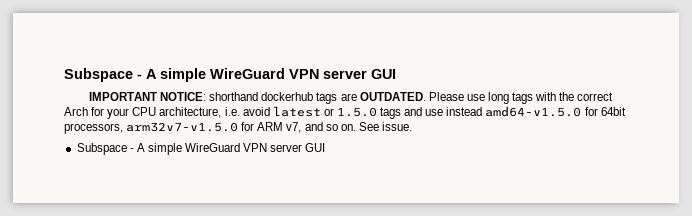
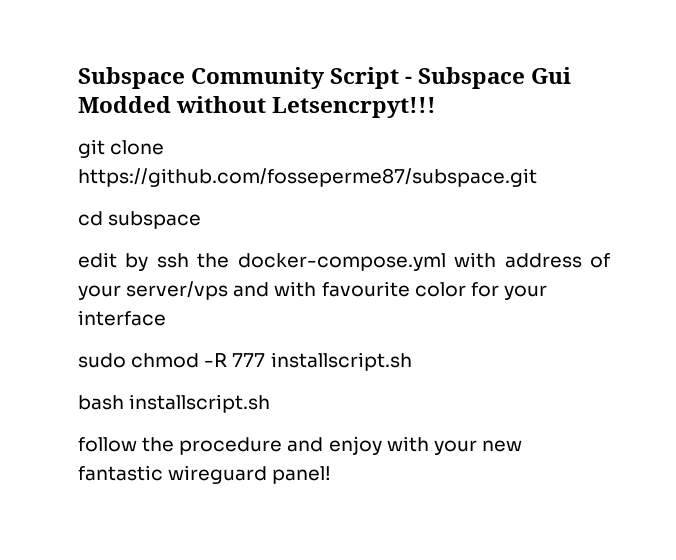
[64,68,396,82] [89,92,614,104] [64,106,626,119] [64,122,412,134] [76,143,326,155] Subspace - A simple WireGuard VPN server GUI // IMPORTANT NOTICE: shorthand dockerhub tags are OUTDATED. Please use long tags with the correct Arch for your CPU architecture, i.e. avoid latest or 1.5.0 tags and use instead amd64-v1.5.0 for 64bit processors, arm32v7-v1.5.0 for ARM v7, and so on. See issue. // Subspace - A simple WireGuard VPN server GUI -> [78,67,572,89] [78,96,437,118] [78,139,165,158] [78,168,537,187] [78,211,202,229] [78,252,610,271] [78,281,547,300] [78,310,166,326] [78,352,412,371] [78,394,271,413] [78,436,522,455] [78,465,332,484] Subspace Community Script - Subspace Gui Modded without Letsencrpyt!!! // git clone https://github.com/fosseperme87/subspace.git // cd subspace // edit by ssh the docker-compose.yml with address of your server/vps and with favourite color for your interface // sudo chmod -R 777 installscript.sh // bash installscript.sh // follow the procedure and enjoy with your new fantastic wireguard panel!

